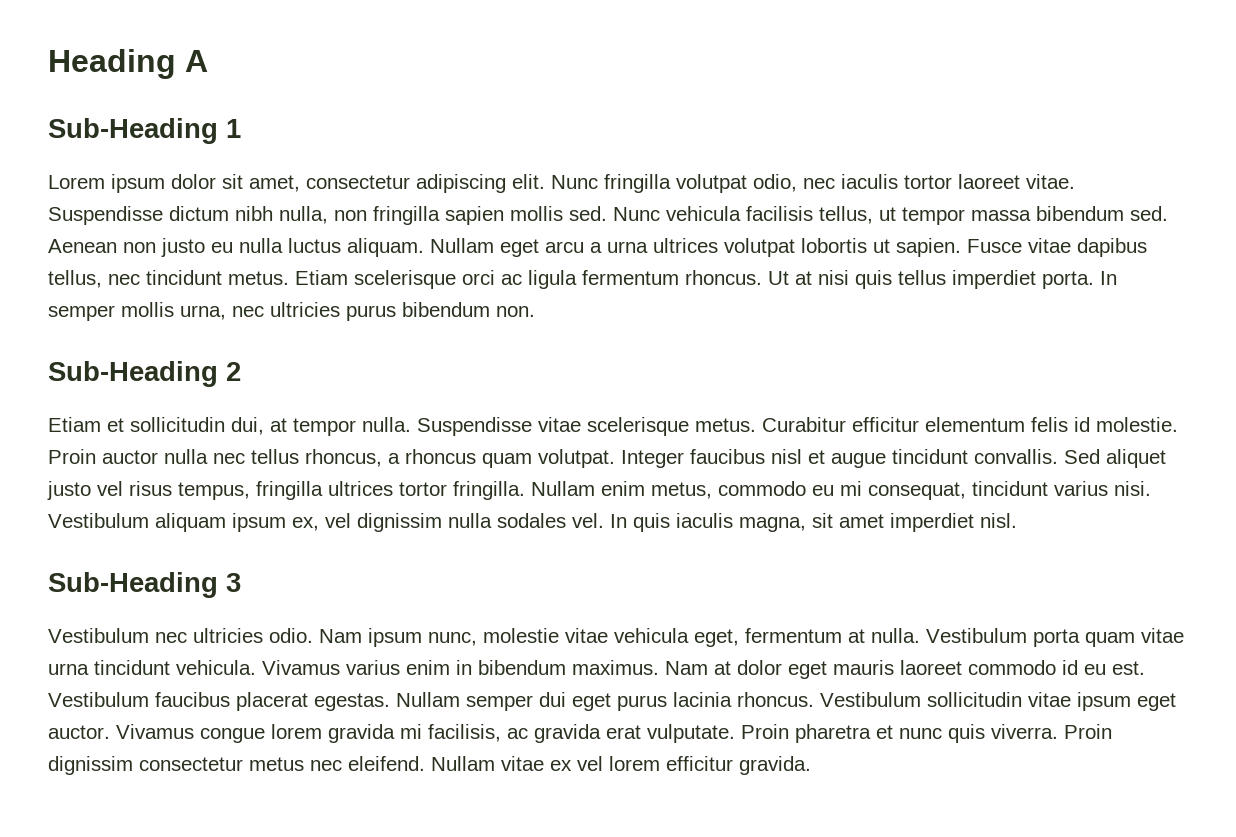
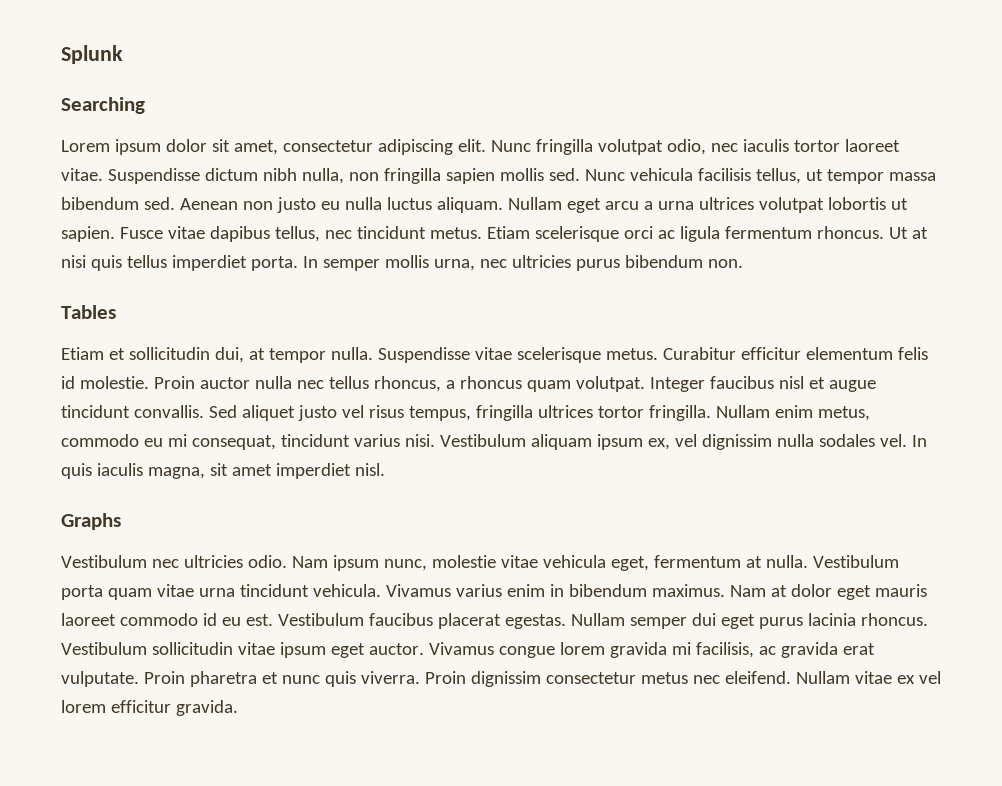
[48,49,208,79] [48,118,241,144] Heading A // Sub-Heading 1 -> [61,45,123,64] [61,97,145,114] Splunk // Searching
[48,361,241,387] Sub-Heading 2 -> [61,305,116,319] Tables
[48,572,241,598] Sub-Heading 3 -> [61,513,121,530] Graphs

